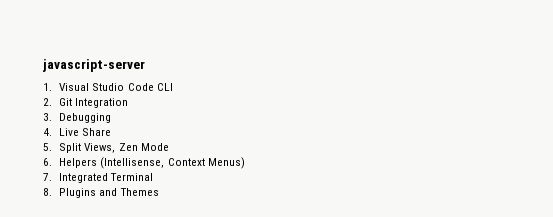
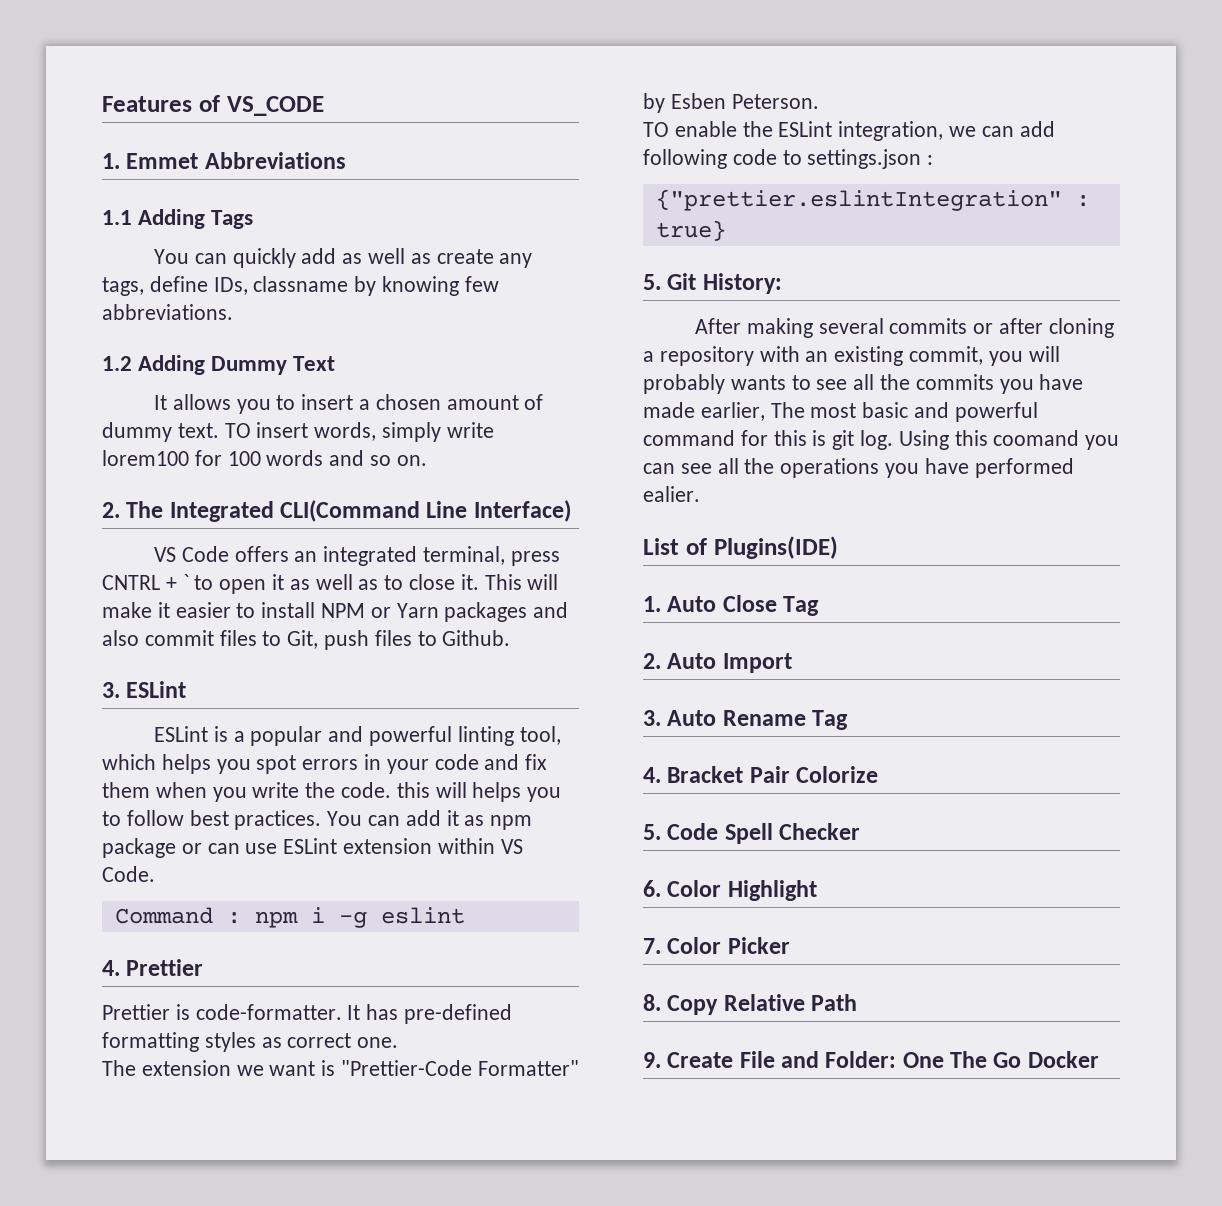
[43,59,145,72] [43,83,173,91] [43,98,129,108] [43,113,112,123] [43,128,112,136] [43,143,169,153] [43,157,245,169] [43,173,154,183] [43,188,159,198] javascript-server // 1. Visual Studio Code CLI // 2. Git Integration // 3. Debugging // 4. Live Share // 5. Split Views, Zen Mode // 6. Helpers (Intellisense, Context Menus) // 7. Integrated Terminal // 8. Plugins and Themes -> [102,95,324,116] [102,152,346,169] [102,209,254,229] [153,248,533,268] [102,276,499,296] [102,304,233,320] [102,355,336,375] [153,394,544,414] [102,422,494,442] [102,450,427,466] [102,500,571,522] [153,546,560,566] [102,574,559,594] [102,602,569,622] [102,630,511,650] [102,681,187,698] [153,726,561,746] [102,754,548,774] [102,782,562,802] [102,810,533,830] [102,838,523,858] [102,866,155,882] [114,907,465,928] [102,959,204,976] [102,1004,513,1024] [102,1032,399,1052] [102,1060,579,1076] [643,93,819,113] [643,121,1055,141] [643,149,934,169] [655,189,1090,211] [655,220,726,241] [643,273,782,294] [694,318,1114,338] [643,346,1060,366] [643,374,1084,394] [643,402,1038,422] [643,430,1120,450] [643,458,1074,478] [643,486,700,502] [643,536,838,559] [643,595,820,616] [643,653,792,673] [643,710,849,730] [643,766,879,783] [643,823,861,844] [643,880,817,901] [643,937,790,954] [643,994,858,1015] [643,1051,1099,1068] Features of VS_CODE // 1. Emmet Abbreviations // 1.1 Adding Tags // You can quickly add as well as create any tags, define IDs, classname by knowing few abbreviations. // 1.2 Adding Dummy Text // It allows you to insert a chosen amount of dummy text. TO insert words, simply write lorem100 for 100 words and so on. // 2. The Integrated CLI(Command Line Interface) // VS Code offers an integrated terminal, press CNTRL + ` to open it as well as to close it. This will make it easier to install NPM or Yarn packages and also commit files to Git, push files to Github. // 3. ESLint // ESLint is a popular and powerful linting tool, which helps you spot errors in your code and fix them when you write the code. this will helps you to follow best practices. You can add it as npm package or can use ESLint extension within VS Code. // Command : npm i -g eslint // 4. Prettier // Prettier is code-formatter. It has pre-defined formatting styles as correct one. // The extension we want is "Prettier-Code Formatter" by Esben Peterson. // TO enable the ESLint integration, we can add following code to settings.json : // {"prettier.eslintIntegration" : true} // 5. Git History: // After making several commits or after cloning a repository with an existing commit, you will probably wants to see all the commits you have made earlier, The most basic and powerful command for this is git log. Using this coomand you can see all the operations you have performed ealier. // List of Plugins(IDE) // 1. Auto Close Tag // 2. Auto Import // 3. Auto Rename Tag // 4. Bracket Pair Colorize // 5. Code Spell Checker // 6. Color Highlight // 7. Color Picker // 8. Copy Relative Path // 9. Create File and Folder: One The Go Docker

